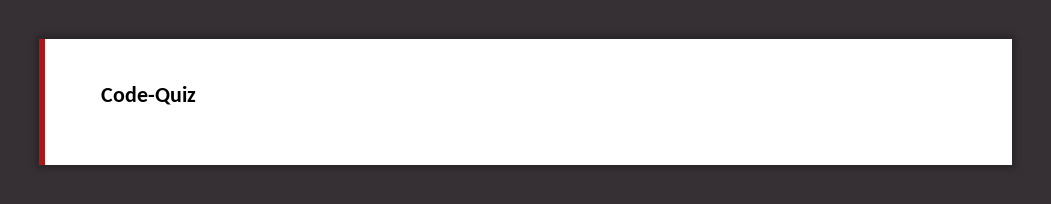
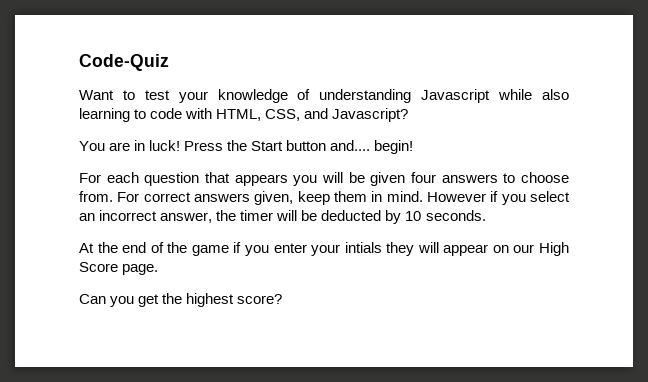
(196, 95) none -> [79,89,570,103] [79,108,409,122] [79,140,414,154] [79,172,570,186] [79,191,570,205] [79,210,486,224] [79,242,569,256] [79,262,159,275] [79,293,283,307] // Want to test your knowledge of understanding Javascript while also learning to code with HTML, CSS, and Javascript? // You are in luck! Press the Start button and.... begin! // For each question that appears you will be given four answers to choose from. For correct answers given, keep them in mind. However if you select an incorrect answer, the timer will be deducted by 10 seconds. // At the end of the game if you enter your intials they will appear on our High Score page. // Can you get the highest score?

